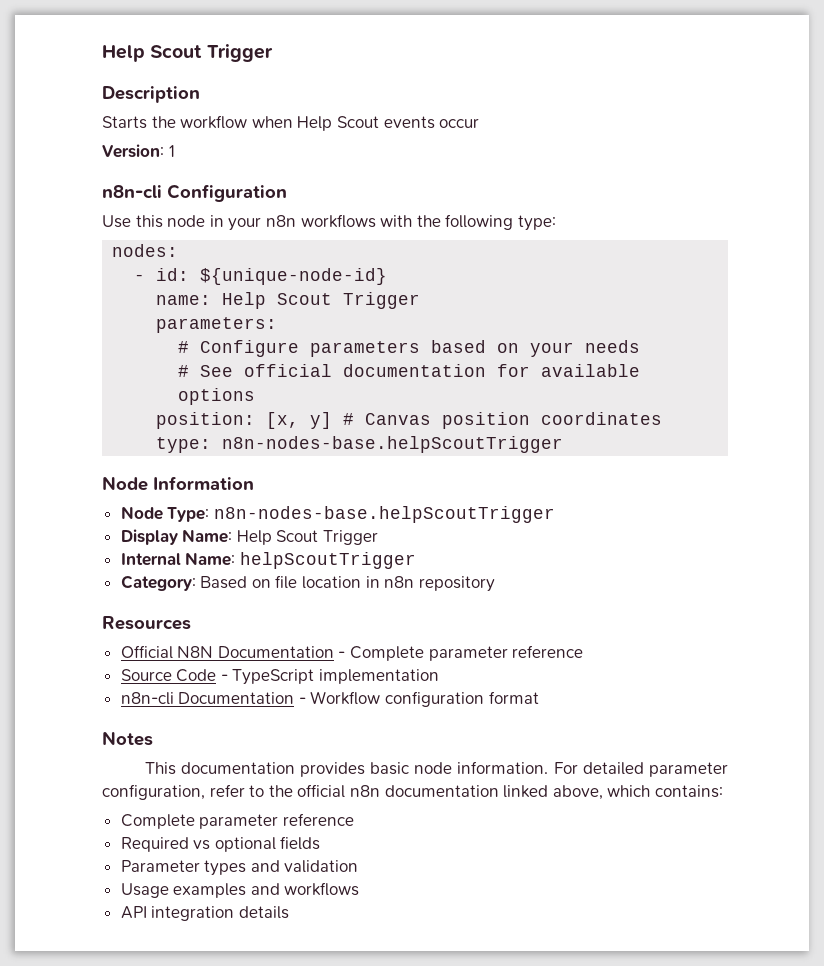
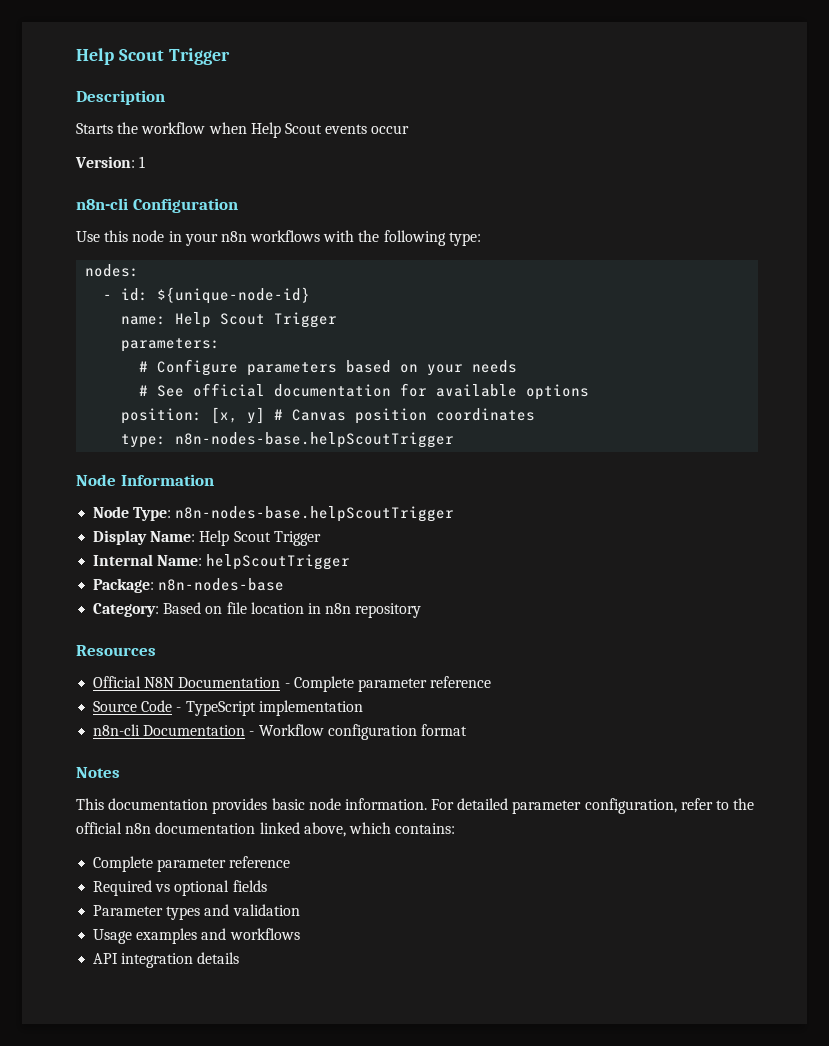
(416, 560) none -> [93,578,285,593] // Package: n8n-nodes-base

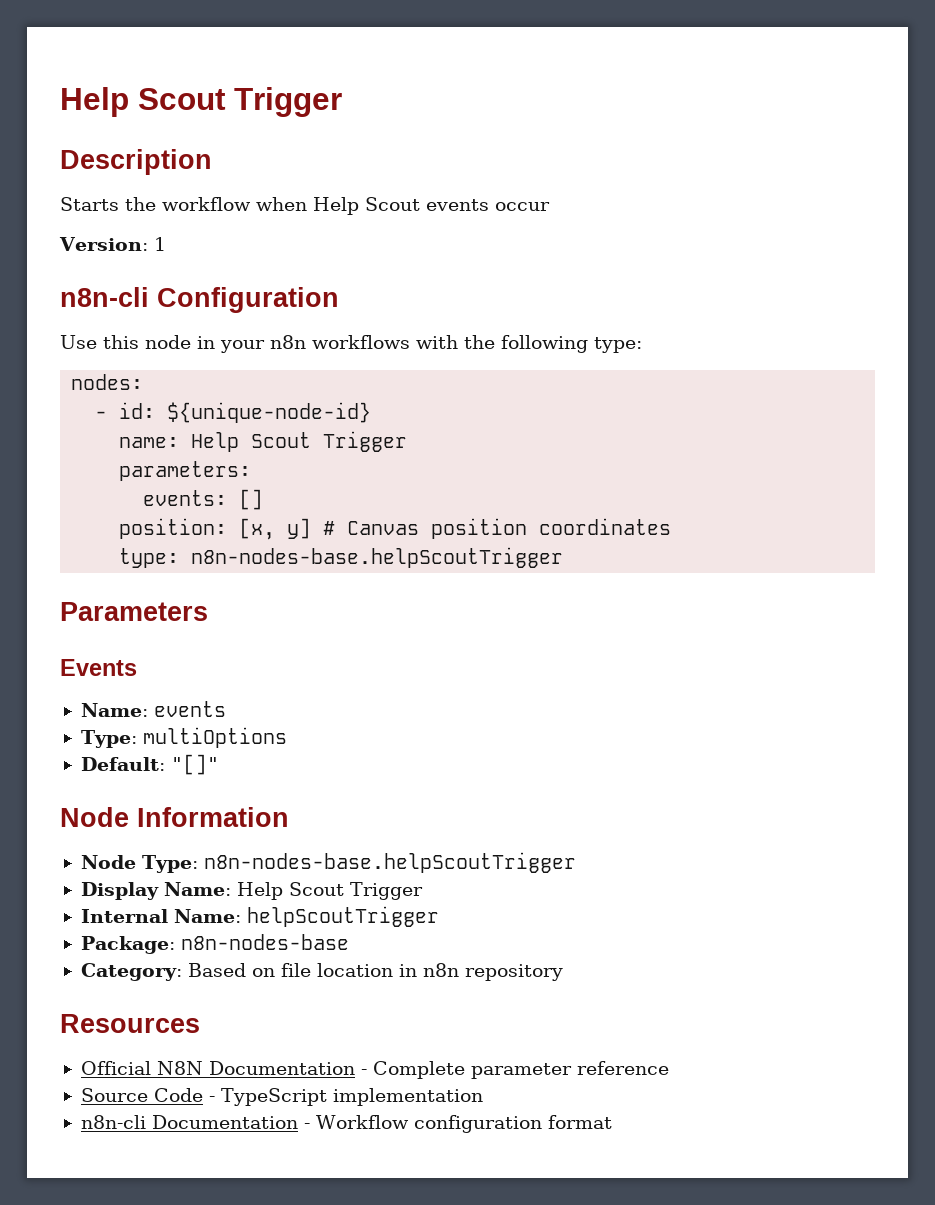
[139,359,518,376] [139,383,590,400] # Configure parameters based on your needs // # See official documentation for available options -> [143,489,264,510] events: []
(455, 440) none -> [60,602,208,621] [60,659,137,676] [80,701,226,717] [80,727,287,748] [80,754,219,775] // Parameters // Events // Name: events // Type: multiOptions // Default: "[]"
[76,767,120,778] [76,798,755,814] [76,822,456,837] [93,856,291,872] [93,880,267,896] [93,904,300,920] [93,928,300,944] [93,952,240,968] // Notes // This documentation provides basic node information. For detailed parameter configuration, refer to the official n8n documentation linked above, which contains: // Complete parameter reference // Required vs optional fields // Parameter types and validation // Usage examples and workflows // API integration details -> (612, 1122) none

